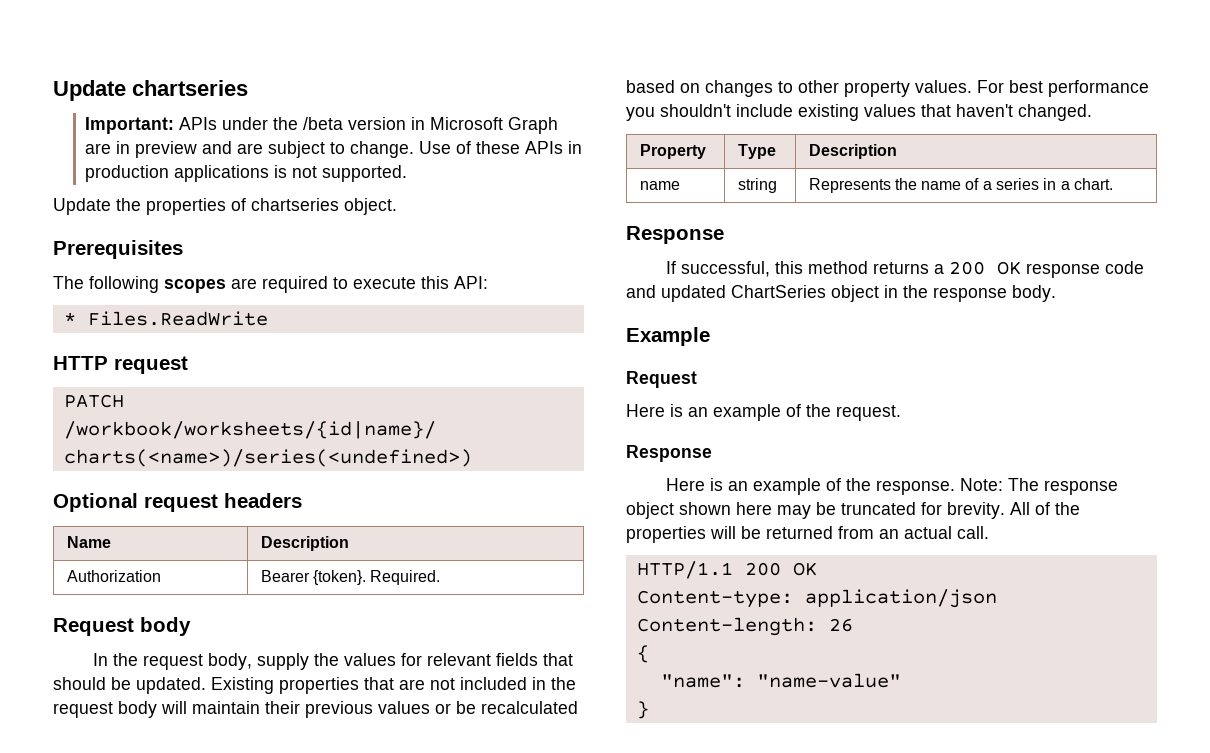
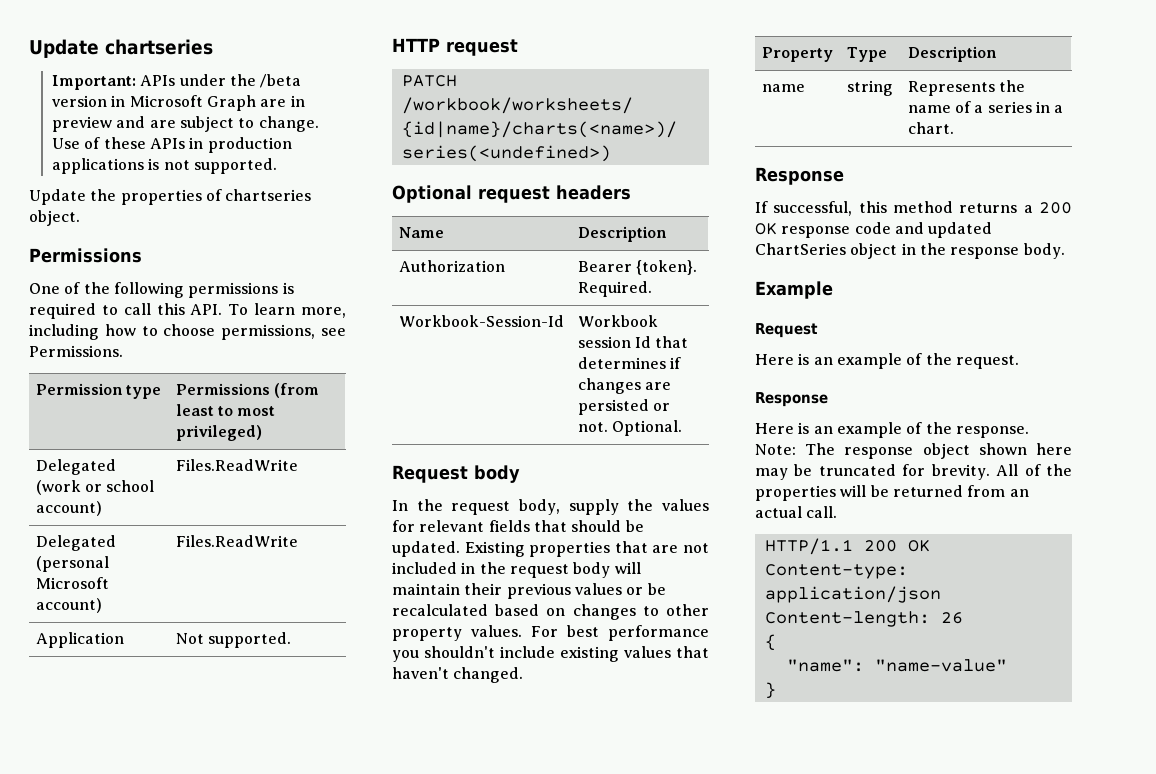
[53,240,183,259] [53,276,488,293] [63,311,268,326] Prerequisites // The following scopes are required to execute this API: // * Files.ReadWrite -> [29,248,142,263] [29,282,294,298] [29,303,346,319] [29,324,346,340] [29,345,123,357] [35,383,162,399] [175,383,320,398] [175,404,276,416] [175,425,262,441] [35,459,116,475] [35,480,155,495] [35,501,102,516] [175,459,298,471] [35,535,116,551] [35,556,109,572] [35,577,109,589] [35,598,102,613] [175,535,298,547] [35,632,124,648] [175,632,292,648] Permissions // One of the following permissions is required to call this API. To learn more, including how to choose permissions, see Permissions. // Permission type | Permissions (from least to most privileged) // Delegated (work or school account) | Files.ReadWrite // Delegated (personal Microsoft account) | Files.ReadWrite // Application | Not supported.
(441, 577) none -> [398,315,564,327] [577,315,658,327] [577,336,689,348] [577,357,682,369] [577,378,672,394] [577,399,671,415] [577,420,683,436] // Workbook-Session-Id | Workbook session Id that determines if changes are persisted or not. Optional.

